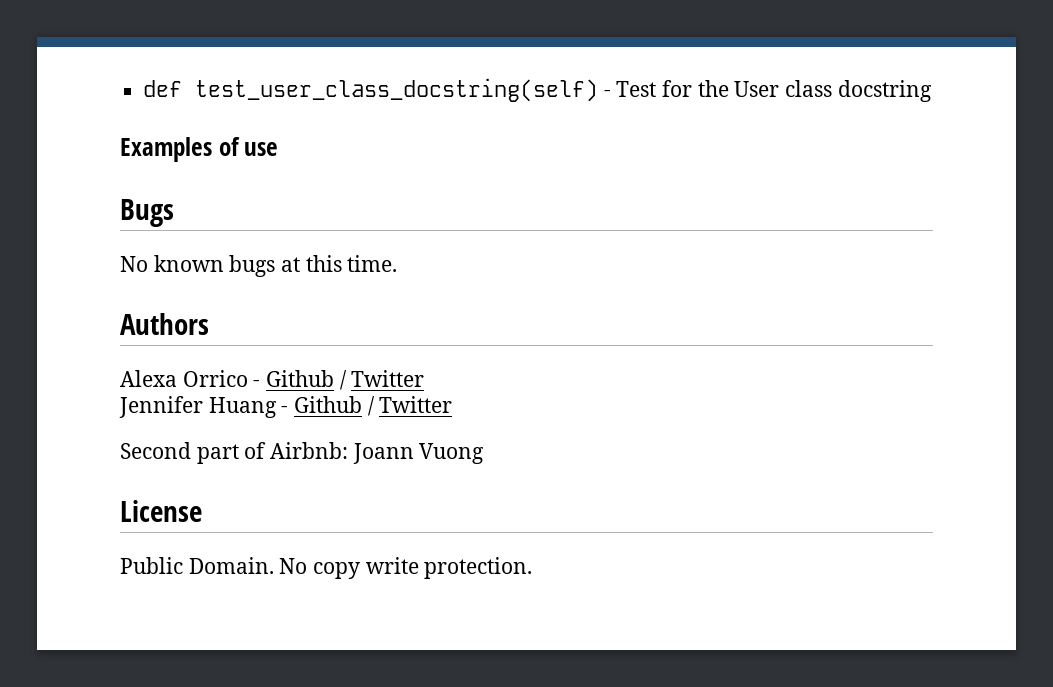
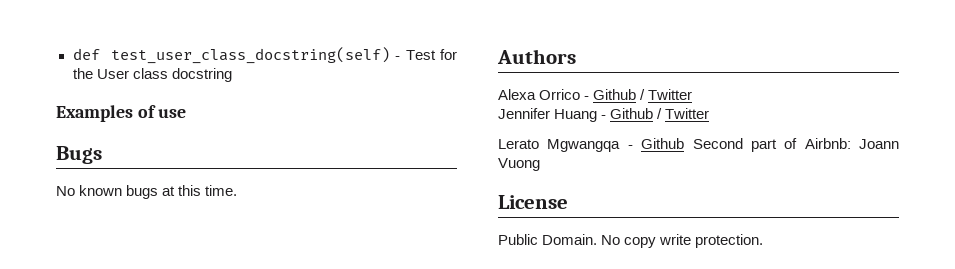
(453, 404) none -> [498,138,685,152] Lerato Mgwangqa - Github

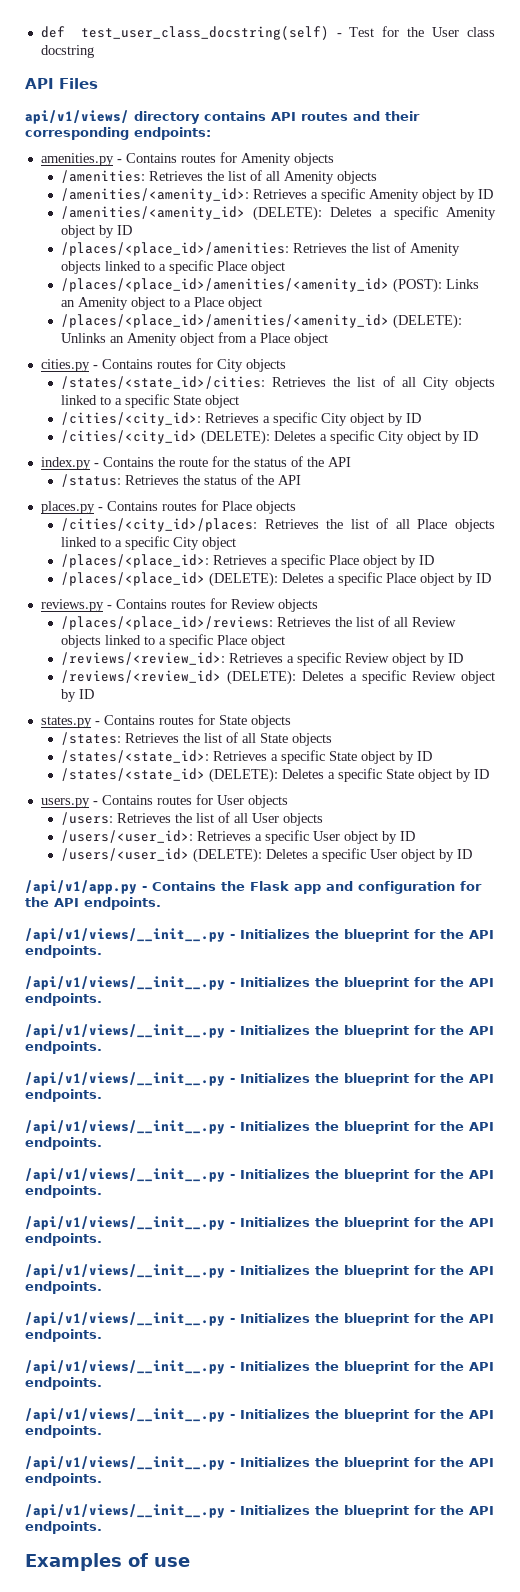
[56,105,187,122] [56,146,102,164] [56,185,238,199] [497,49,576,64] [498,89,693,100] [498,108,710,122] [498,138,899,152] [498,158,540,171] [498,195,568,209] [498,234,764,248] Examples of use // Bugs // No known bugs at this time. // Authors // Alexa Orrico - Github / Twitter // Jennifer Huang - Github / Twitter // Lerato Mgwangqa - Github Second part of Airbnb: Joann Vuong // License // Public Domain. No copy write protection. -> [25,78,98,89] [25,110,420,124] [25,127,211,140] [40,152,334,166] [60,170,377,184] [60,188,493,202] [60,206,496,221] [60,225,132,238] [60,242,460,256] [60,260,285,274] [60,278,479,293] [60,297,262,310] [60,314,462,329] [60,332,328,346] [40,358,286,372] [60,376,496,390] [60,394,239,408] [60,412,421,426] [60,430,478,445] [40,456,351,470] [60,474,301,487] [40,500,296,514] [60,518,495,532] [60,536,236,550] [60,554,434,568] [60,572,491,587] [40,598,318,612] [60,616,456,630] [60,634,285,648] [60,652,463,666] [60,670,496,685] [60,689,94,702] [40,714,291,728] [60,732,332,746] [60,750,432,764] [60,768,489,783] [40,794,288,808] [60,812,323,826] [60,830,415,844] [60,848,472,863] [25,880,482,894] [25,897,161,910] [25,928,494,942] [25,945,102,958] [25,976,494,990] [25,993,102,1006] [25,1024,494,1038] [25,1041,102,1054] [25,1072,494,1086] [25,1089,102,1102] [25,1120,494,1134] [25,1137,102,1150] [25,1168,494,1182] [25,1185,102,1198] [25,1216,494,1230] [25,1233,102,1246] [25,1264,494,1278] [25,1281,102,1294] [25,1312,494,1326] [25,1329,102,1342] [25,1360,494,1374] [25,1377,102,1390] [25,1408,494,1422] [25,1425,102,1438] [25,1456,494,1470] [25,1473,102,1486] [25,1504,494,1518] [25,1521,102,1534] [25,1553,190,1571] API Files // api/v1/views/ directory contains API routes and their corresponding endpoints: // amenities.py - Contains routes for Amenity objects // /amenities: Retrieves the list of all Amenity objects // /amenities/<amenity_id>: Retrieves a specific Amenity object by ID // /amenities/<amenity_id> (DELETE): Deletes a specific Amenity object by ID // /places/<place_id>/amenities: Retrieves the list of Amenity objects linked to a specific Place object // /places/<place_id>/amenities/<amenity_id> (POST): Links an Amenity object to a Place object // /places/<place_id>/amenities/<amenity_id> (DELETE): Unlinks an Amenity object from a Place object // cities.py - Contains routes for City objects // /states/<state_id>/cities: Retrieves the list of all City objects linked to a specific State object // /cities/<city_id>: Retrieves a specific City object by ID // /cities/<city_id> (DELETE): Deletes a specific City object by ID // index.py - Contains the route for the status of the API // /status: Retrieves the status of the API // places.py - Contains routes for Place objects // /cities/<city_id>/places: Retrieves the list of all Place objects linked to a specific City object // /places/<place_id>: Retrieves a specific Place object by ID // /places/<place_id> (DELETE): Deletes a specific Place object by ID // reviews.py - Contains routes for Review objects // /places/<place_id>/reviews: Retrieves the list of all Review objects linked to a specific Place object // /reviews/<review_id>: Retrieves a specific Review object by ID // /reviews/<review_id> (DELETE): Deletes a specific Review object by ID // states.py - Contains routes for State objects // /states: Retrieves the list of all State objects // /states/<state_id>: Retrieves a specific State object by ID // /states/<state_id> (DELETE): Deletes a specific State object by ID // users.py - Contains routes for User objects // /users: Retrieves the list of all User objects // /users/<user_id>: Retrieves a specific User object by ID // /users/<user_id> (DELETE): Deletes a specific User object by ID // /api/v1/app.py - Contains the Flask app and configuration for the API endpoints. // /api/v1/views/__init__.py - Initializes the blueprint for the API endpoints. // /api/v1/views/__init__.py - Initializes the blueprint for the API endpoints. // /api/v1/views/__init__.py - Initializes the blueprint for the API endpoints. // /api/v1/views/__init__.py - Initializes the blueprint for the API endpoints. // /api/v1/views/__init__.py - Initializes the blueprint for the API endpoints. // /api/v1/views/__init__.py - Initializes the blueprint for the API endpoints. // /api/v1/views/__init__.py - Initializes the blueprint for the API endpoints. // /api/v1/views/__init__.py - Initializes the blueprint for the API endpoints. // /api/v1/views/__init__.py - Initializes the blueprint for the API endpoints. // /api/v1/views/__init__.py - Initializes the blueprint for the API endpoints. // /api/v1/views/__init__.py - Initializes the blueprint for the API endpoints. // /api/v1/views/__init__.py - Initializes the blueprint for the API endpoints. // /api/v1/views/__init__.py - Initializes the blueprint for the API endpoints. // Examples of use

